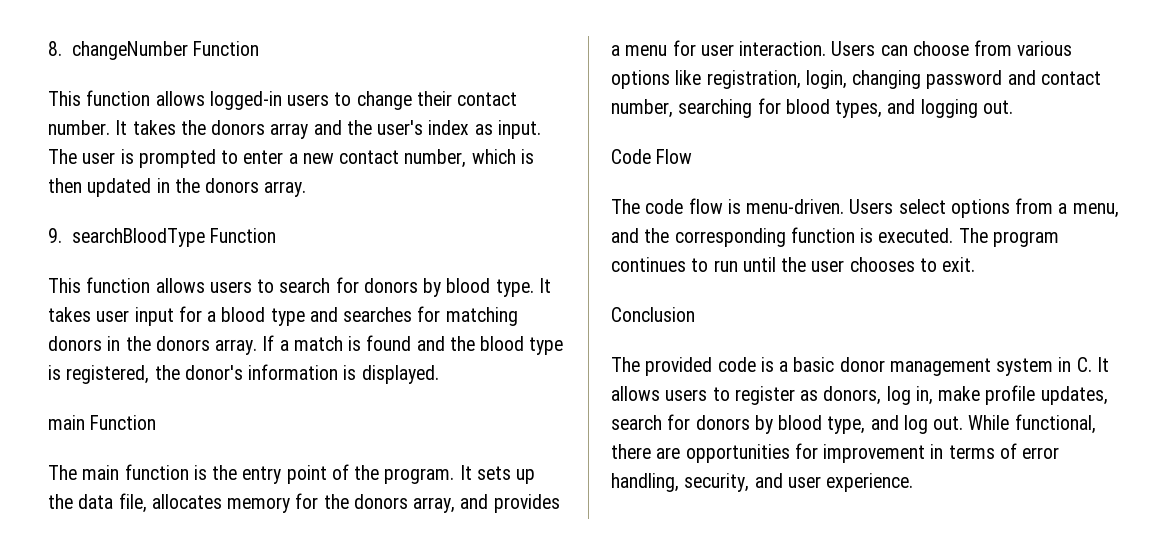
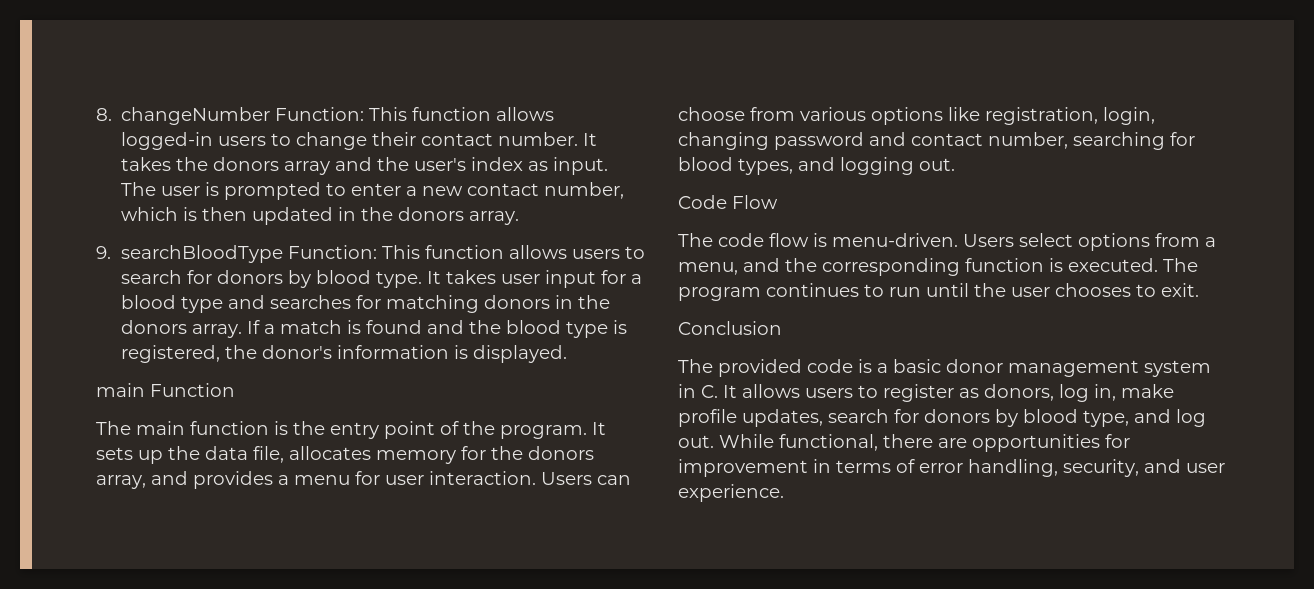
[193,41,260,56] Function // -> [275,107,365,121] Function:
[210,228,277,243] Function // -> [288,245,378,259] Function:

